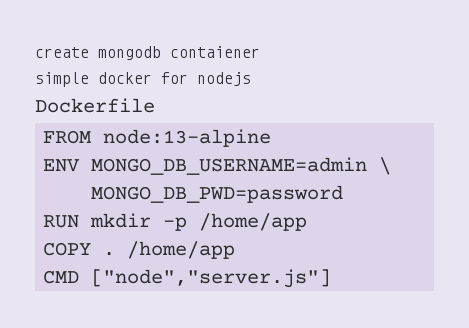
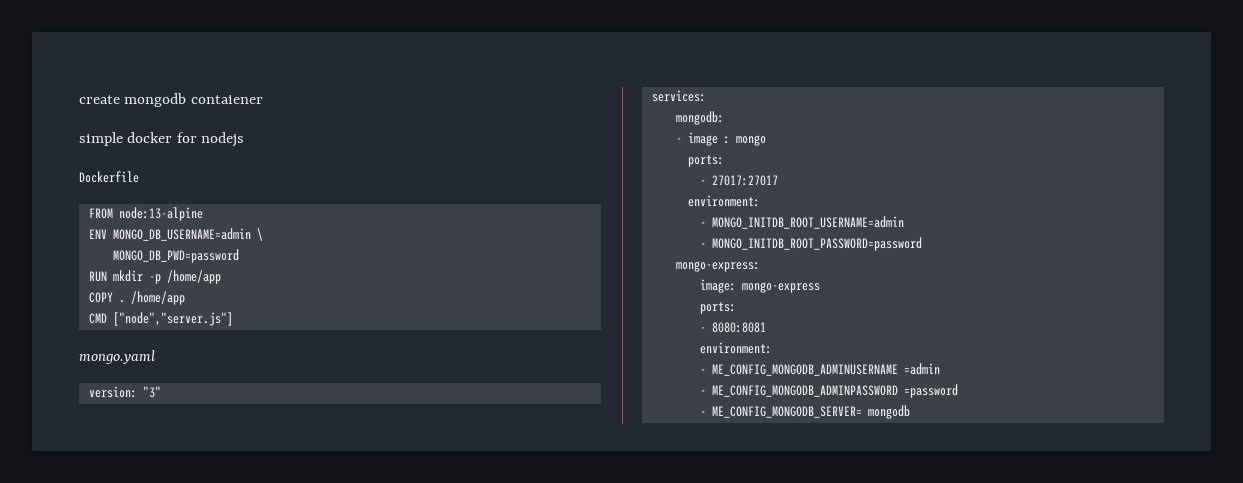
(331, 278) none -> [79,350,155,364] [88,386,161,398] [651,90,706,102] [675,111,724,125] [675,132,766,146] [687,155,724,167] [699,175,778,186] [687,195,760,207] [699,216,904,229] [699,237,922,251] [675,261,760,272] [699,279,820,293] [699,302,736,314] [699,322,766,333] [699,342,772,354] [699,363,940,376] [699,384,958,398] [699,405,910,419] // mongo.yaml // version: "3" // services: // mongodb: // - image : mongo // ports: // - 27017:27017 // environment: // - MONGO_INITDB_ROOT_USERNAME=admin // - MONGO_INITDB_ROOT_PASSWORD=password // mongo-express: // image: mongo-express // ports: // - 8080:8081 // environment: // - ME_CONFIG_MONGODB_ADMINUSERNAME =admin // - ME_CONFIG_MONGODB_ADMINPASSWORD =password // - ME_CONFIG_MONGODB_SERVER= mongodb

